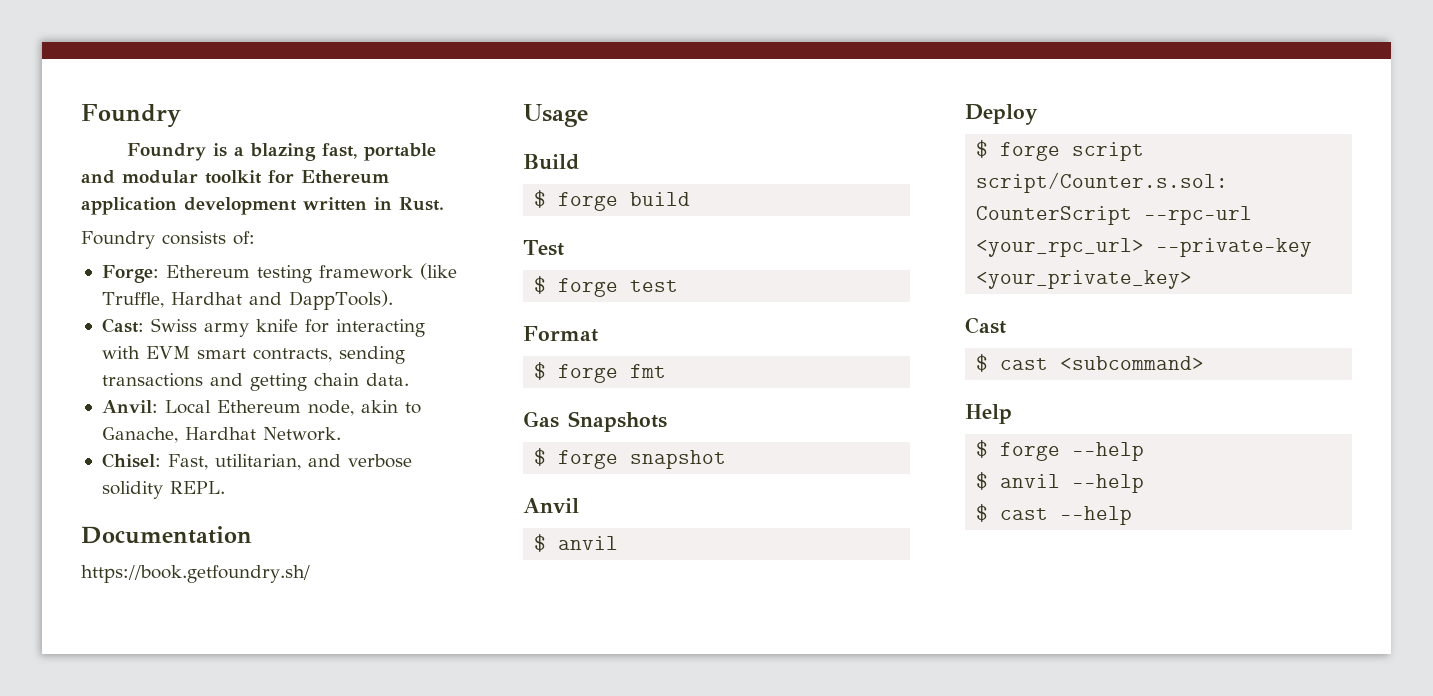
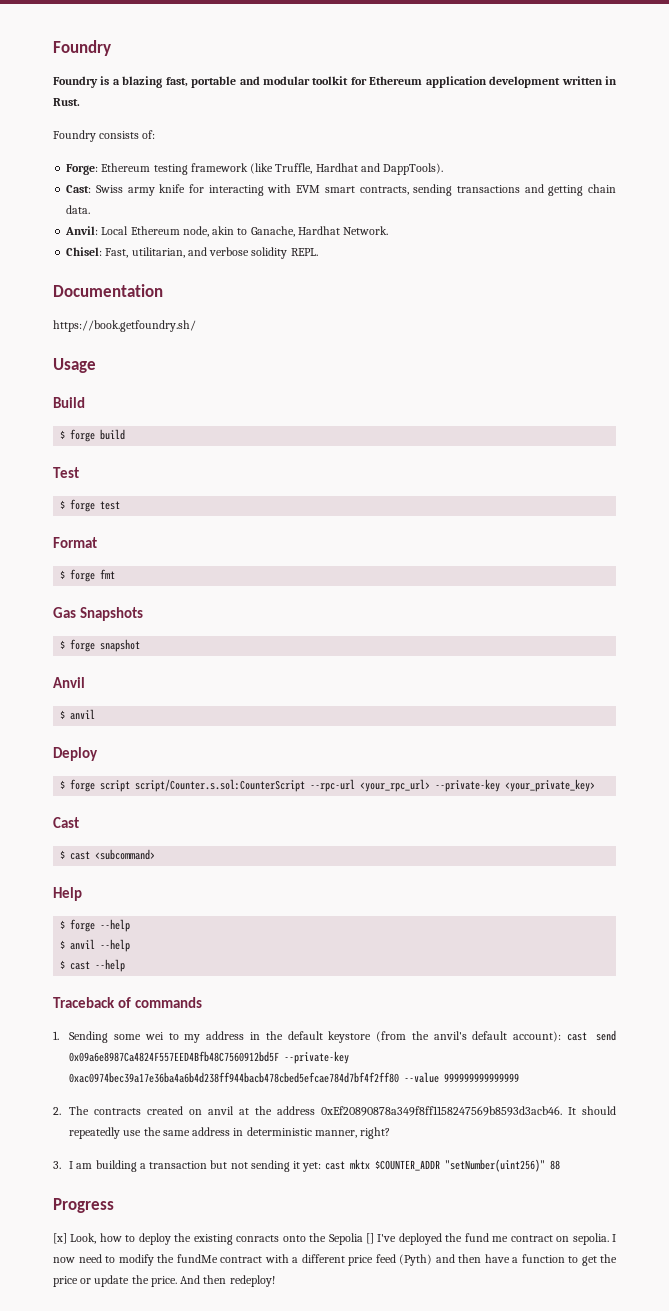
(1133, 515) none -> [53,997,202,1008] [53,1030,617,1043] [69,1051,350,1064] [69,1072,520,1083] [53,1106,617,1116] [69,1127,391,1139] [53,1159,560,1172] [53,1198,114,1213] [53,1233,616,1245] [53,1254,617,1266] [53,1275,275,1287] // Traceback of commands // 1. Sending some wei to my address in the default keystore (from the anvil's default account): cast send 0x09a6e8987Ca4824F557EED4Bfb48C7560912bd5F --private-key 0xac0974bec39a17e36ba4a6b4d238ff944bacb478cbed5efcae784d7bf4f2ff80 --value 999999999999999 // 2. The contracts created on anvil at the address 0xEf20890878a349f8ff1158247569b8593d3acb46. It should repeatedly use the same address in deterministic manner, right? // 3. I am building a transaction but not sending it yet: cast mktx $COUNTER_ADDR "setNumber(uint256)" 88 // Progress // [x] Look, how to deploy the existing conracts onto the Sepolia [] I've deployed the fund me contract on sepolia. I now need to modify the fundMe contract with a different price feed (Pyth) and then have a function to get the price or update the price. And then redeploy!

